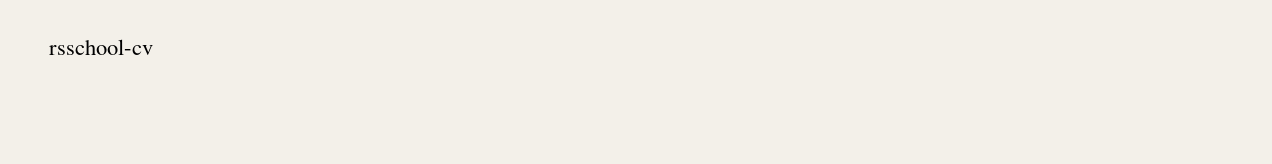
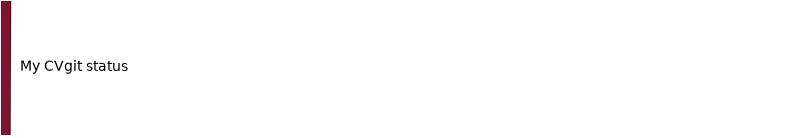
[49,39,153,55] rsschool-cv -> [19,59,129,74] My CVgit status

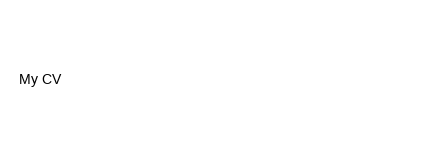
[43,59,129,74] CVgit status -> [42,74,62,84] CV

